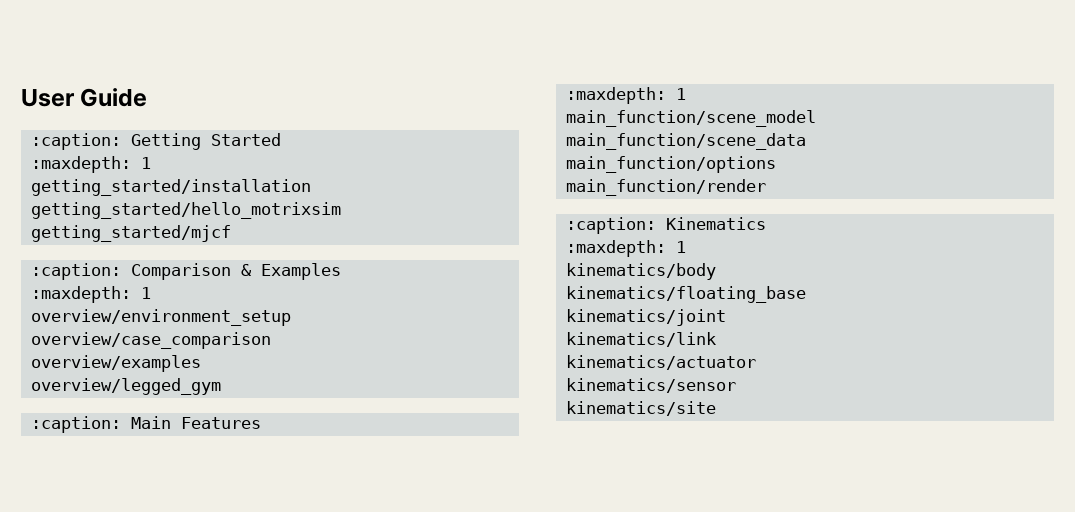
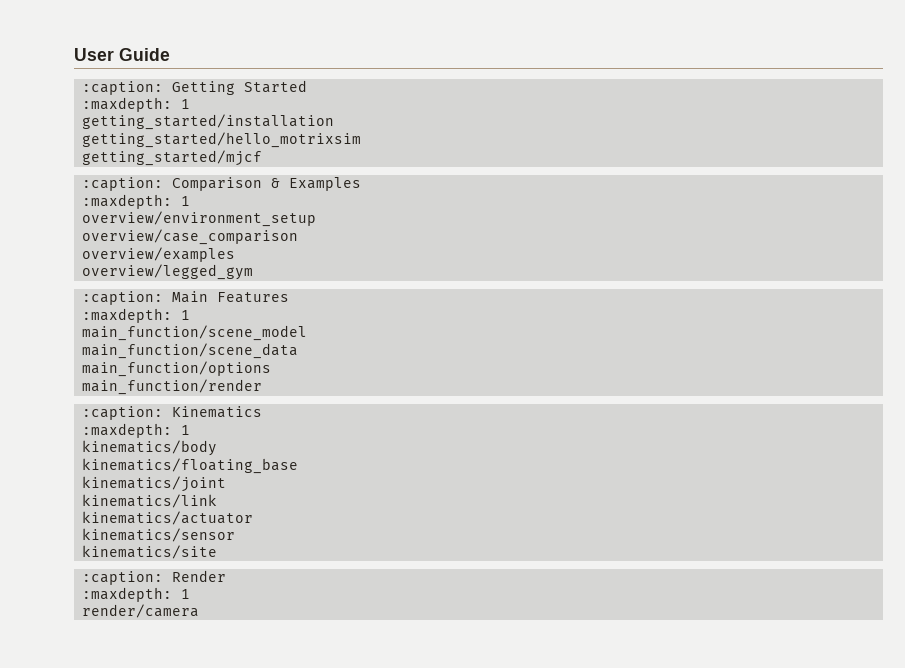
(717, 408) none -> [82,570,227,585] [82,587,191,602] [82,604,200,618] // :caption: Render // :maxdepth: 1 // render/camera

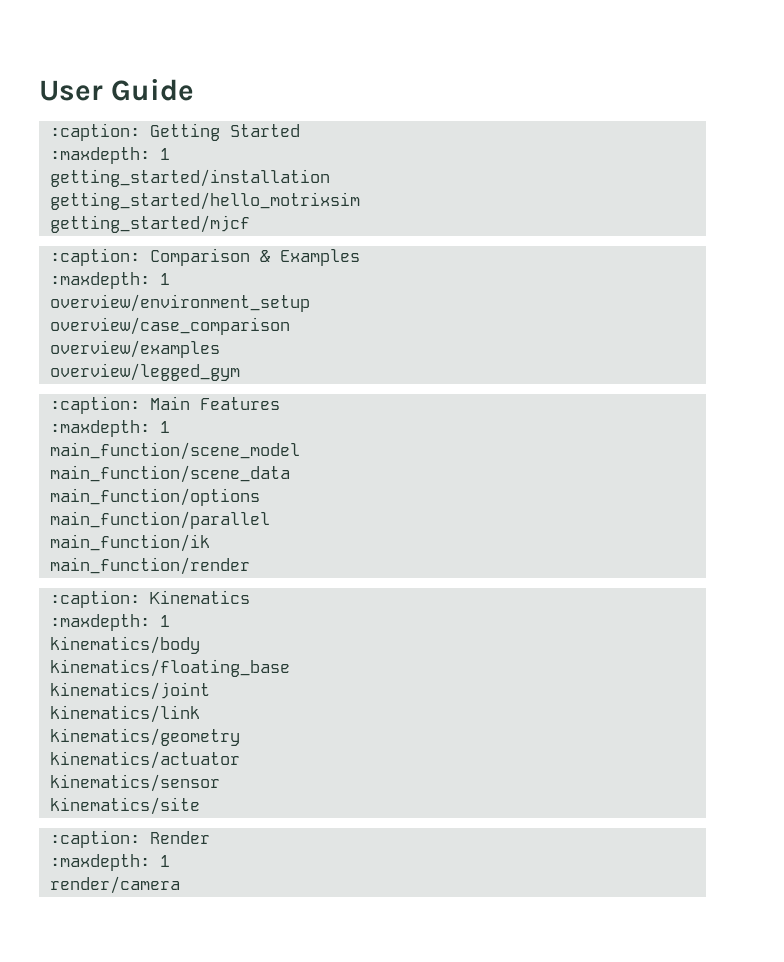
(272, 369) none -> [50,511,271,529] [50,534,211,552] // main_function/parallel // main_function/ik
(218, 501) none -> [50,728,241,746] // kinematics/geometry

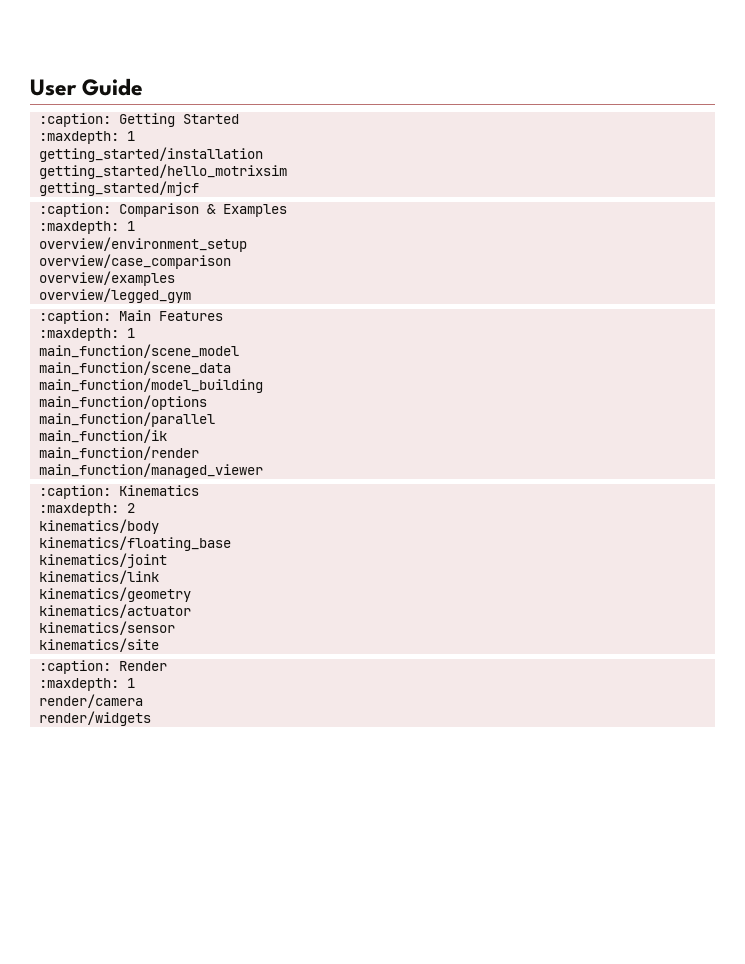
(291, 474) none -> [39,378,263,393] // main_function/model_building
(251, 566) none -> [39,463,263,478] // main_function/managed_viewer
[160,615,171,627] 1 -> [127,503,135,513] 2
(181, 885) none -> [39,711,151,726] // render/widgets

